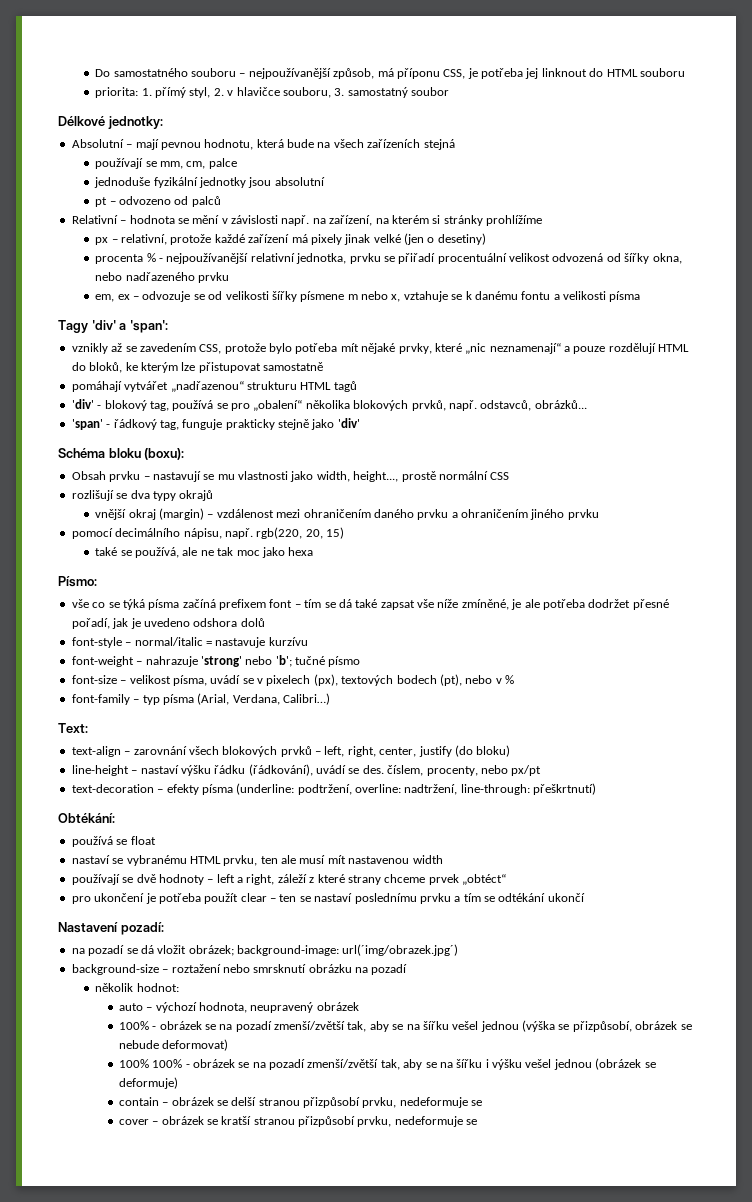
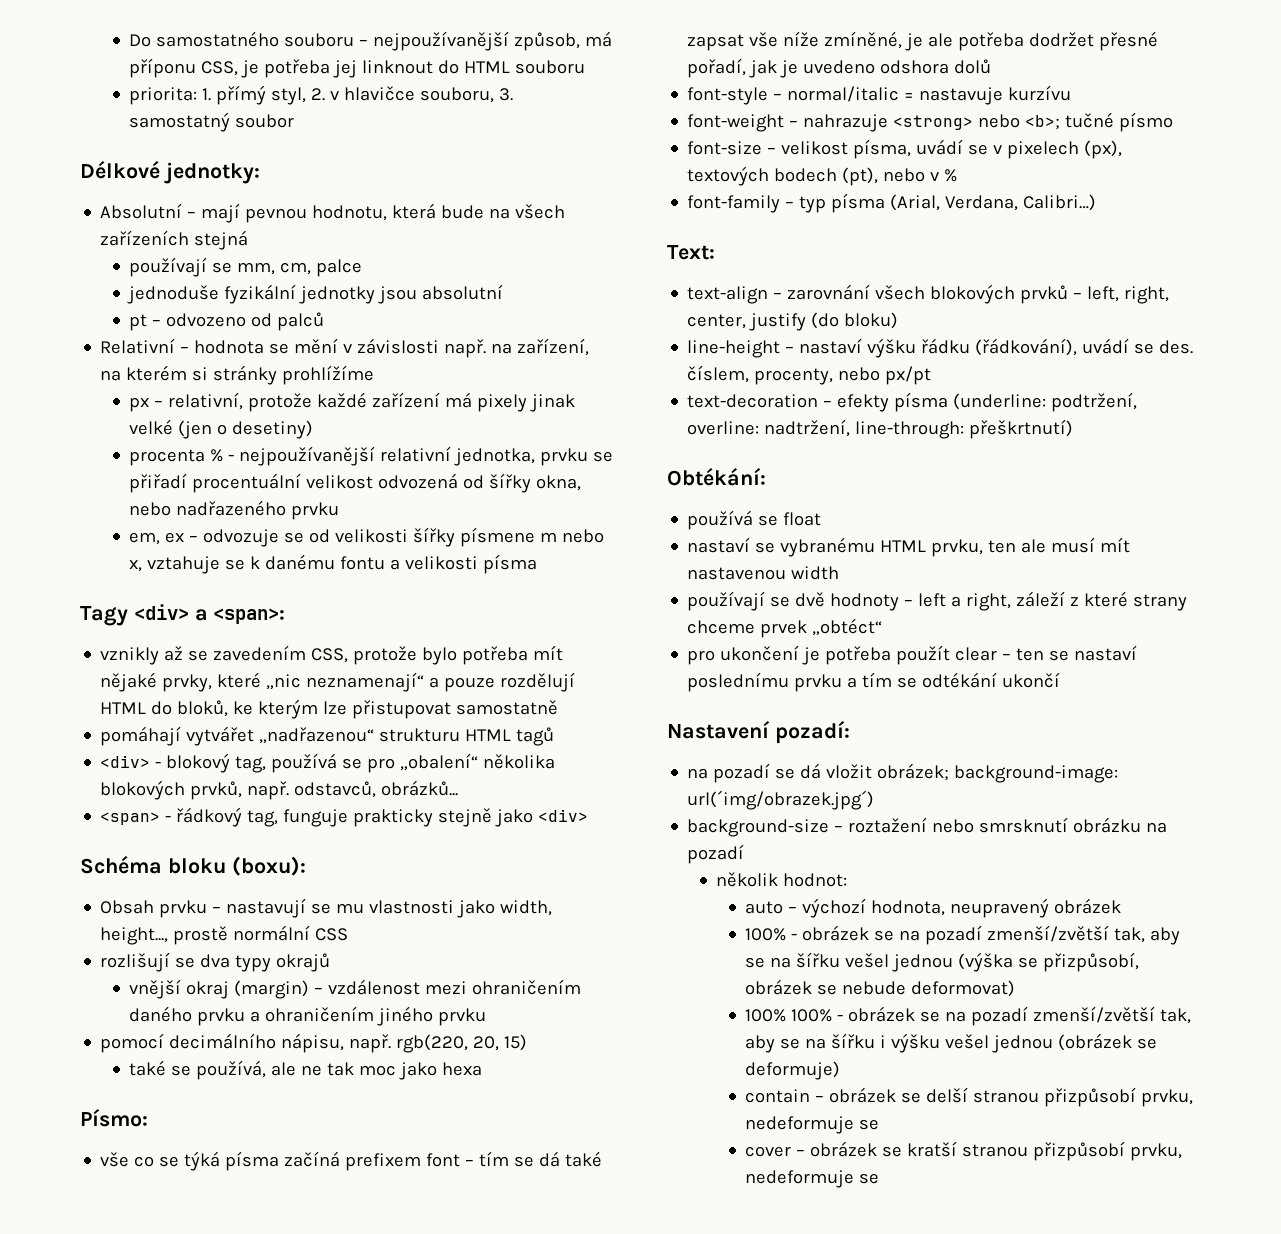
[91,320,168,333] 'div' a 'span': -> [133,604,286,624] <div> a <span>:
[71,399,94,409] 'div' -> [100,755,151,768] <div>
[71,419,103,430] 'span' -> [100,812,161,825] <span>
[337,418,360,428] 'div' -> [538,809,589,822] <div>
[200,655,292,667] 'strong' nebo 'b'; -> [893,114,1061,130] <strong> nebo <b>;

